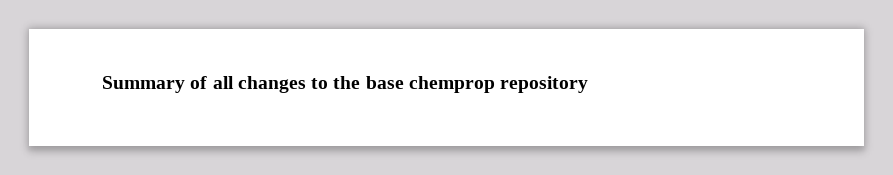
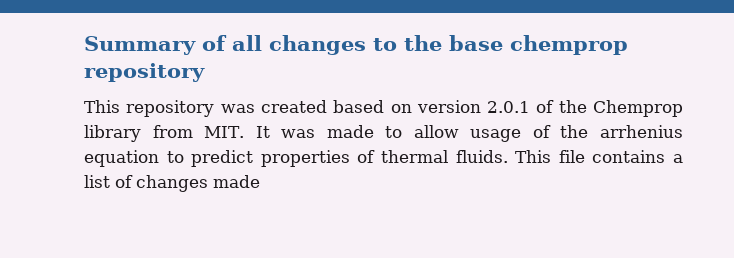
(589, 84) none -> [84,100,684,117] [84,125,683,142] [84,150,684,167] [84,175,260,192] // This repository was created based on version 2.0.1 of the Chemprop library from MIT. It was made to allow usage of the arrhenius equation to predict properties of thermal fluids. This file contains a list of changes made

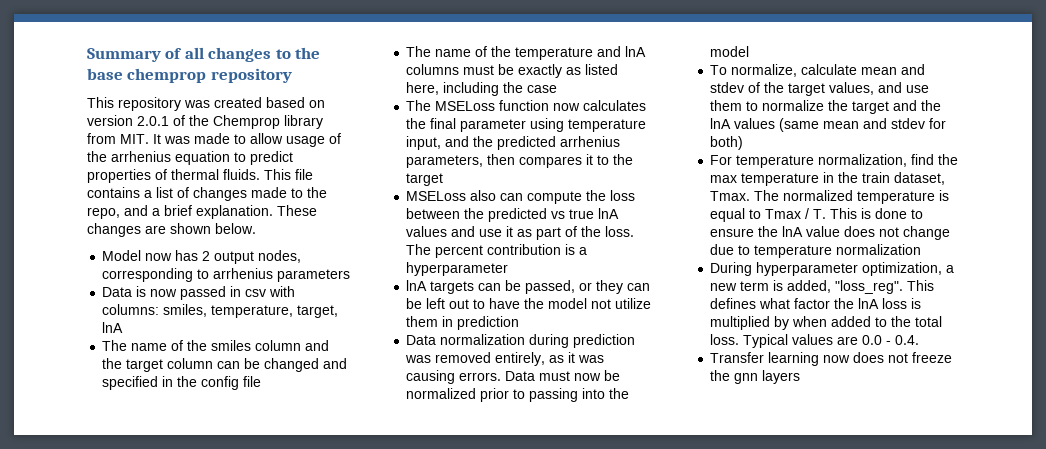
(260, 181) none -> [291,187,327,198] [87,205,317,219] [87,223,256,237] [102,250,302,264] [102,268,351,282] [102,286,296,300] [102,304,339,318] [102,322,124,333] [102,340,330,351] [102,358,348,372] [102,376,262,390] [406,46,647,60] [406,64,619,78] [406,82,558,96] [406,100,647,111] [406,118,647,132] [406,136,621,150] [406,154,634,168] [406,173,444,186] [406,190,636,204] [406,208,620,222] [406,226,635,240] [406,244,588,258] [406,262,509,276] [406,280,651,294] [406,298,652,309] [406,316,520,330] [406,334,636,348] [405,352,605,366] [406,370,621,384] [406,388,630,402] [710,46,750,57] [710,64,926,77] [710,82,930,96] [710,100,942,114] [710,118,947,132] [710,136,744,150] [710,154,959,168] [710,172,946,186] [710,190,950,204] [710,208,924,222] [710,226,951,240] [710,244,922,258] [710,262,955,276] [710,280,935,294] [710,298,922,309] [710,316,943,330] [710,334,920,348] [710,352,953,366] [710,370,801,384] to the repo, and a brief explanation. These changes are shown below. // Model now has 2 output nodes, corresponding to arrhenius parameters // Data is now passed in csv with columns: smiles, temperature, target, lnA // The name of the smiles column and the target column can be changed and specified in the config file // The name of the temperature and lnA columns must be exactly as listed here, including the case // The MSELoss function now calculates the final parameter using temperature input, and the predicted arrhenius parameters, then compares it to the target // MSELoss also can compute the loss between the predicted vs true lnA values and use it as part of the loss. The percent contribution is a hyperparameter // lnA targets can be passed, or they can be left out to have the model not utilize them in prediction // Data normalization during prediction was removed entirely, as it was causing errors. Data must now be normalized prior to passing into the model // To normalize, calculate mean and stdev of the target values, and use them to normalize the target and the lnA values (same mean and stdev for both) // For temperature normalization, find the max temperature in the train dataset, Tmax. The normalized temperature is equal to Tmax / T. This is done to ensure the lnA value does not change due to temperature normalization // During hyperparameter optimization, a new term is added, "loss_reg". This defines what factor the lnA loss is multiplied by when added to the total loss. Typical values are 0.0 - 0.4. // Transfer learning now does not freeze the gnn layers

